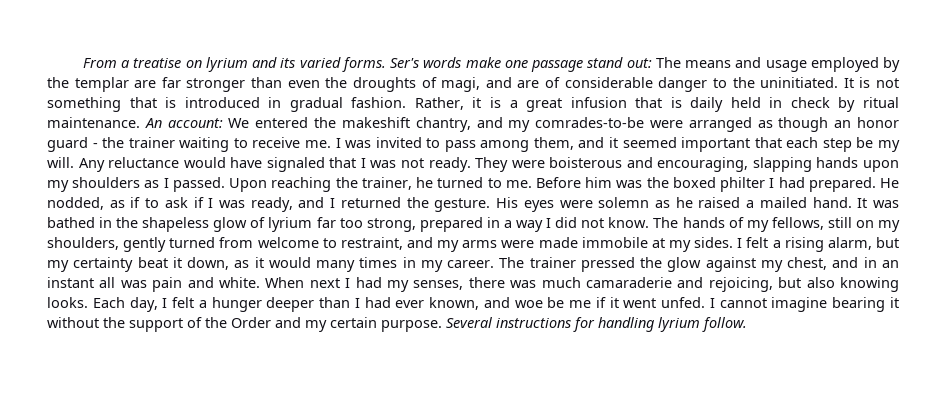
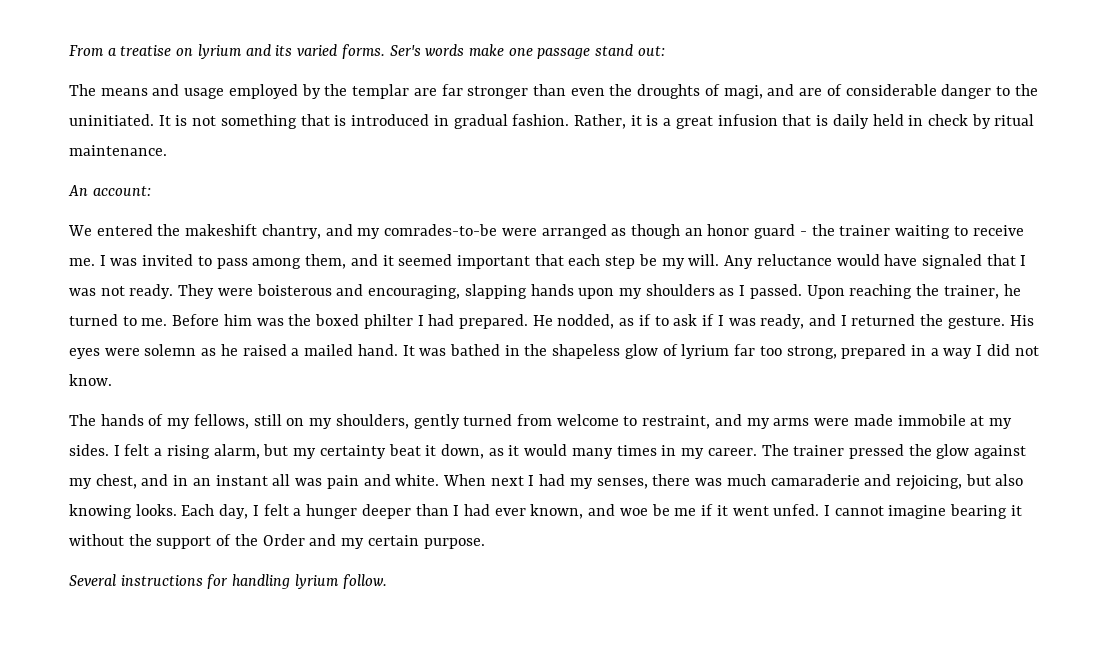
(652, 63) none -> (665, 51) //
(140, 122) none -> (167, 150) //
(223, 123) none -> (151, 191) //
(650, 222) none -> (112, 380) //
(442, 326) none -> (485, 543) //

